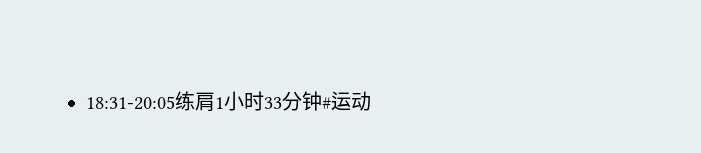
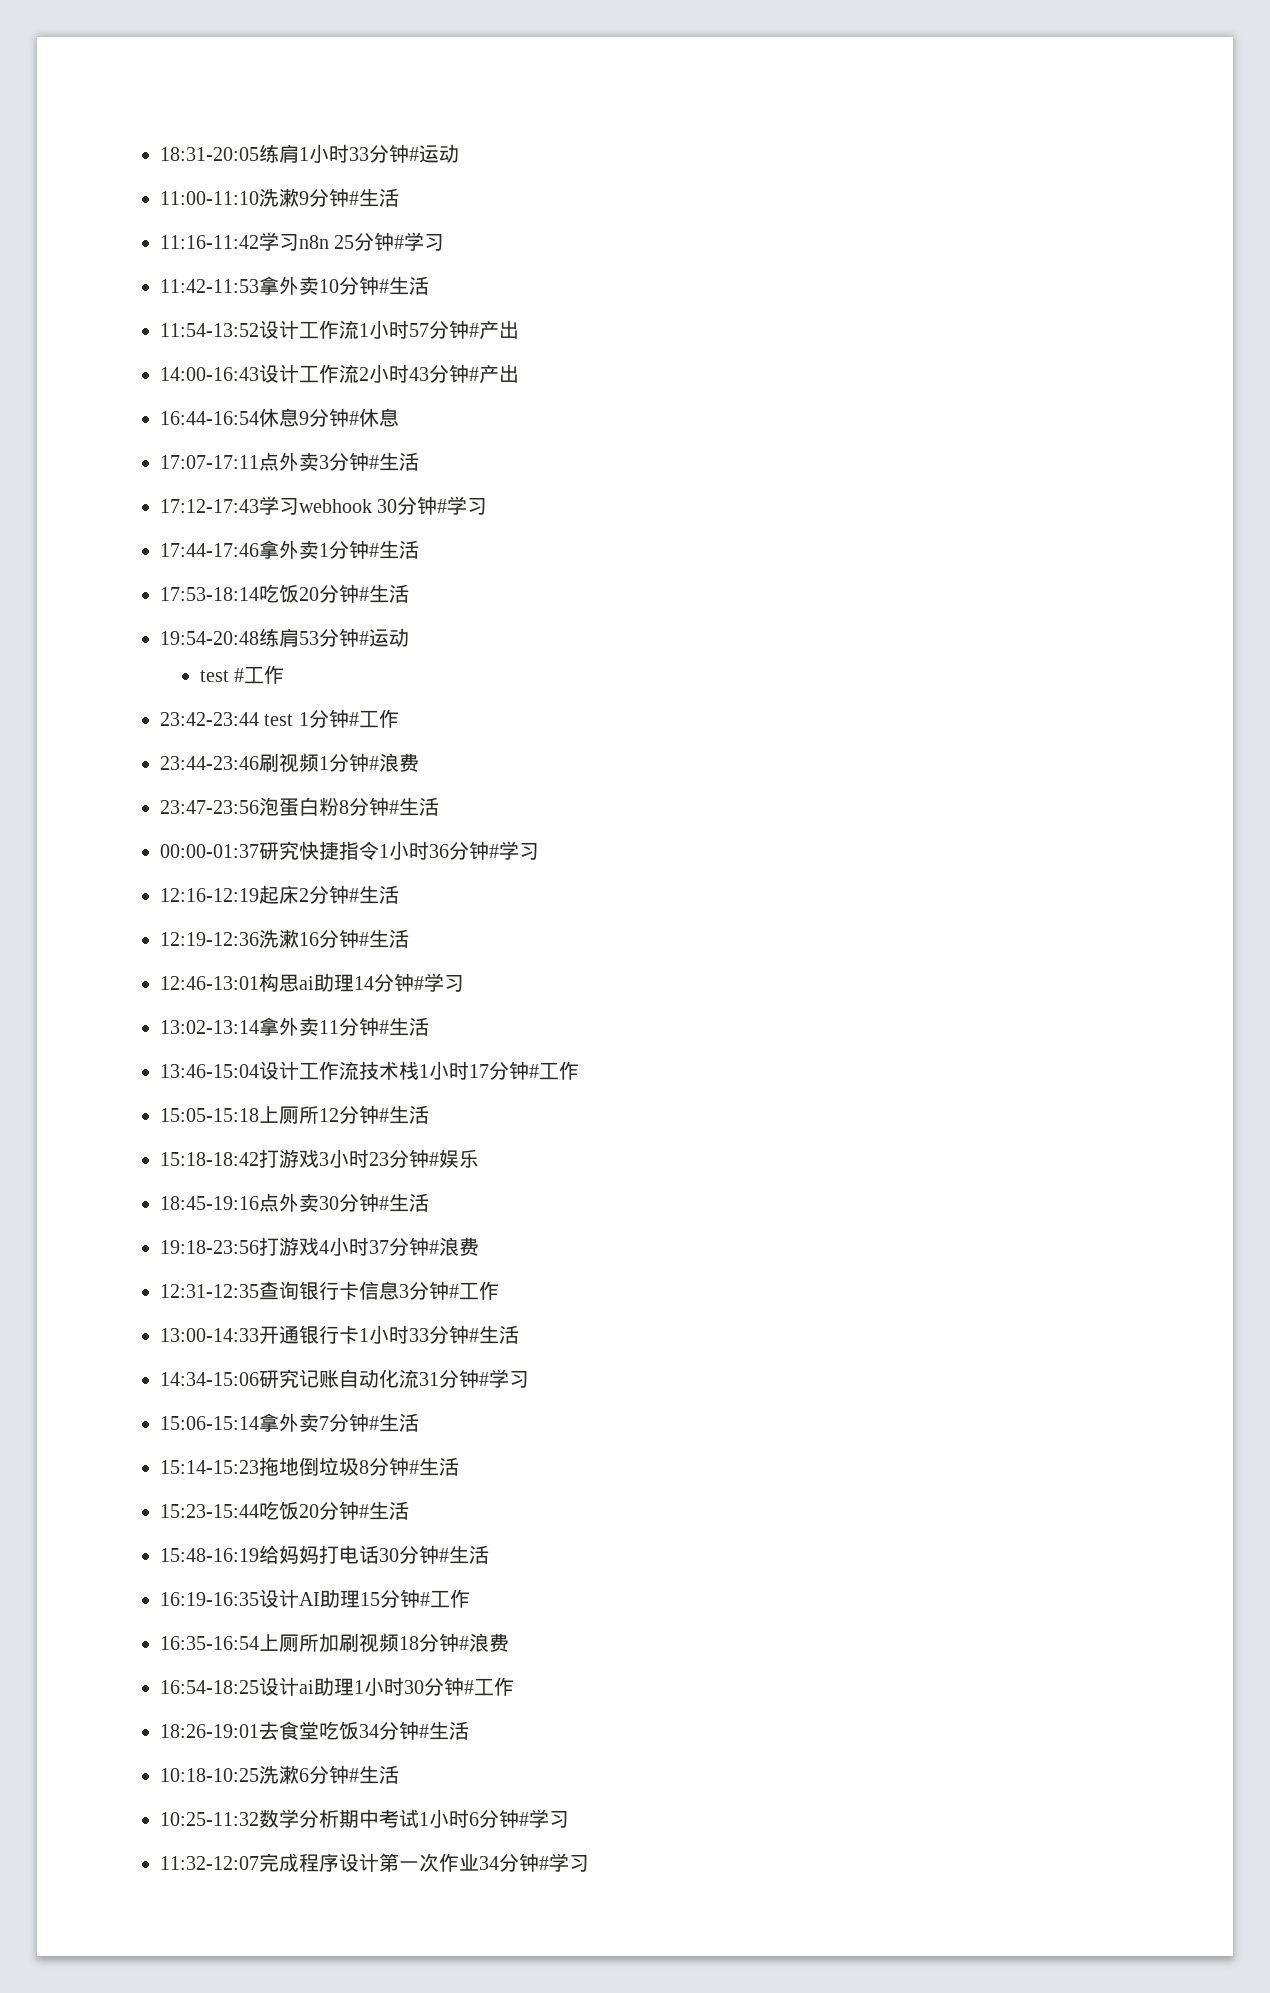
(371, 101) none -> [160,188,399,207] [160,232,445,251] [160,276,429,295] [160,320,519,339] [160,364,519,383] [160,408,399,427] [160,452,419,471] [160,496,488,515] [160,540,419,559] [160,584,409,603] [160,628,409,647] [199,665,285,684] [160,709,399,728] [160,753,419,773] [160,797,439,816] [160,841,539,860] [160,885,399,904] [160,929,409,948] [160,973,464,992] [160,1017,429,1036] [160,1061,579,1080] [160,1105,429,1124] [160,1149,479,1168] [160,1193,429,1212] [160,1237,479,1256] [160,1281,499,1300] [160,1325,519,1344] [160,1369,529,1388] [160,1413,419,1432] [160,1457,459,1476] [160,1501,409,1520] [160,1545,489,1564] [160,1589,470,1608] [160,1633,509,1653] [160,1677,514,1696] [160,1721,469,1740] [160,1765,399,1784] [160,1809,569,1828] [160,1853,589,1872] // 11:00-11:10洗漱9分钟#生活 // 11:16-11:42学习n8n 25分钟#学习 // 11:42-11:53拿外卖10分钟#生活 // 11:54-13:52设计工作流1小时57分钟#产出 // 14:00-16:43设计工作流2小时43分钟#产出 // 16:44-16:54休息9分钟#休息 // 17:07-17:11点外卖3分钟#生活 // 17:12-17:43学习webhook 30分钟#学习 // 17:44-17:46拿外卖1分钟#生活 // 17:53-18:14吃饭20分钟#生活 // 19:54-20:48练肩53分钟#运动 // test #工作 // 23:42-23:44 test 1分钟#工作 // 23:44-23:46刷视频1分钟#浪费 // 23:47-23:56泡蛋白粉8分钟#生活 // 00:00-01:37研究快捷指令1小时36分钟#学习 // 12:16-12:19起床2分钟#生活 // 12:19-12:36洗漱16分钟#生活 // 12:46-13:01构思ai助理14分钟#学习 // 13:02-13:14拿外卖11分钟#生活 // 13:46-15:04设计工作流技术栈1小时17分钟#工作 // 15:05-15:18上厕所12分钟#生活 // 15:18-18:42打游戏3小时23分钟#娱乐 // 18:45-19:16点外卖30分钟#生活 // 19:18-23:56打游戏4小时37分钟#浪费 // 12:31-12:35查询银行卡信息3分钟#工作 // 13:00-14:33开通银行卡1小时33分钟#生活 // 14:34-15:06研究记账自动化流31分钟#学习 // 15:06-15:14拿外卖7分钟#生活 // 15:14-15:23拖地倒垃圾8分钟#生活 // 15:23-15:44吃饭20分钟#生活 // 15:48-16:19给妈妈打电话30分钟#生活 // 16:19-16:35设计AI助理15分钟#工作 // 16:35-16:54上厕所加刷视频18分钟#浪费 // 16:54-18:25设计ai助理1小时30分钟#工作 // 18:26-19:01去食堂吃饭34分钟#生活 // 10:18-10:25洗漱6分钟#生活 // 10:25-11:32数学分析期中考试1小时6分钟#学习 // 11:32-12:07完成程序设计第一次作业34分钟#学习

